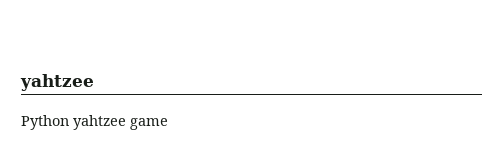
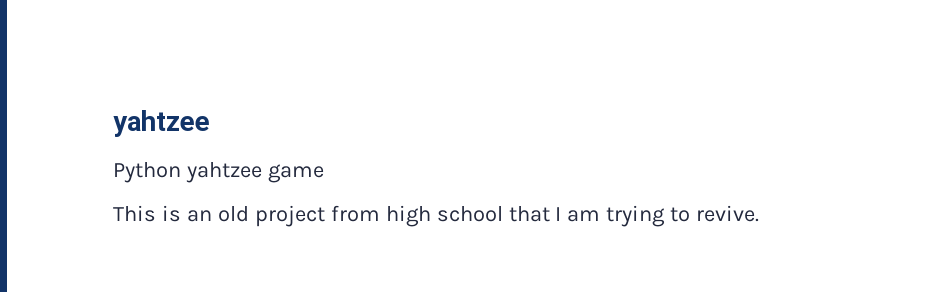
(168, 124) none -> [113,205,760,227] // This is an old project from high school that I am trying to revive.

